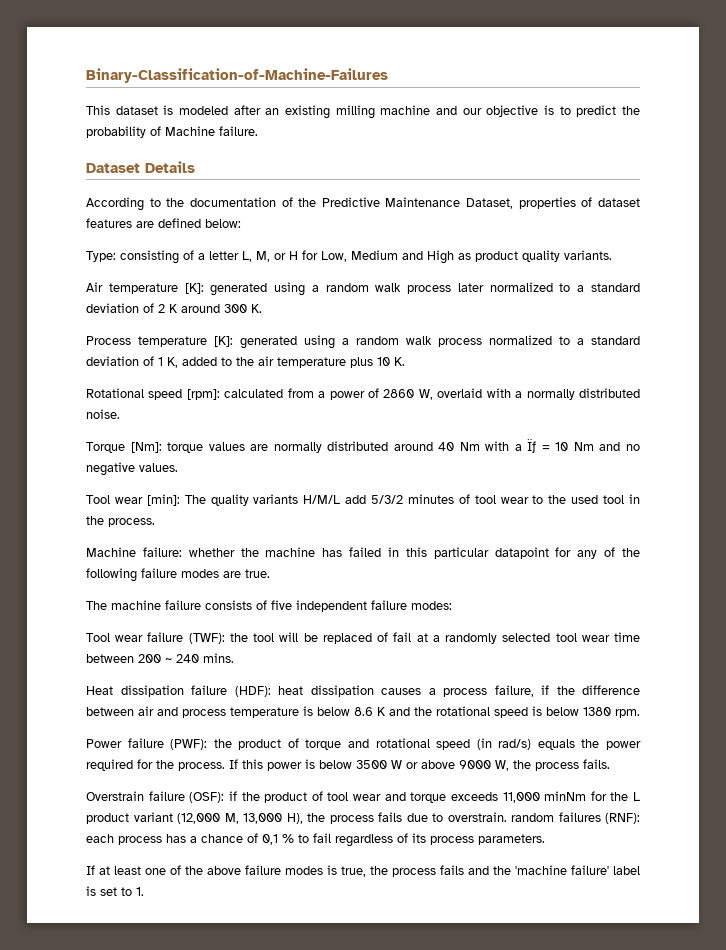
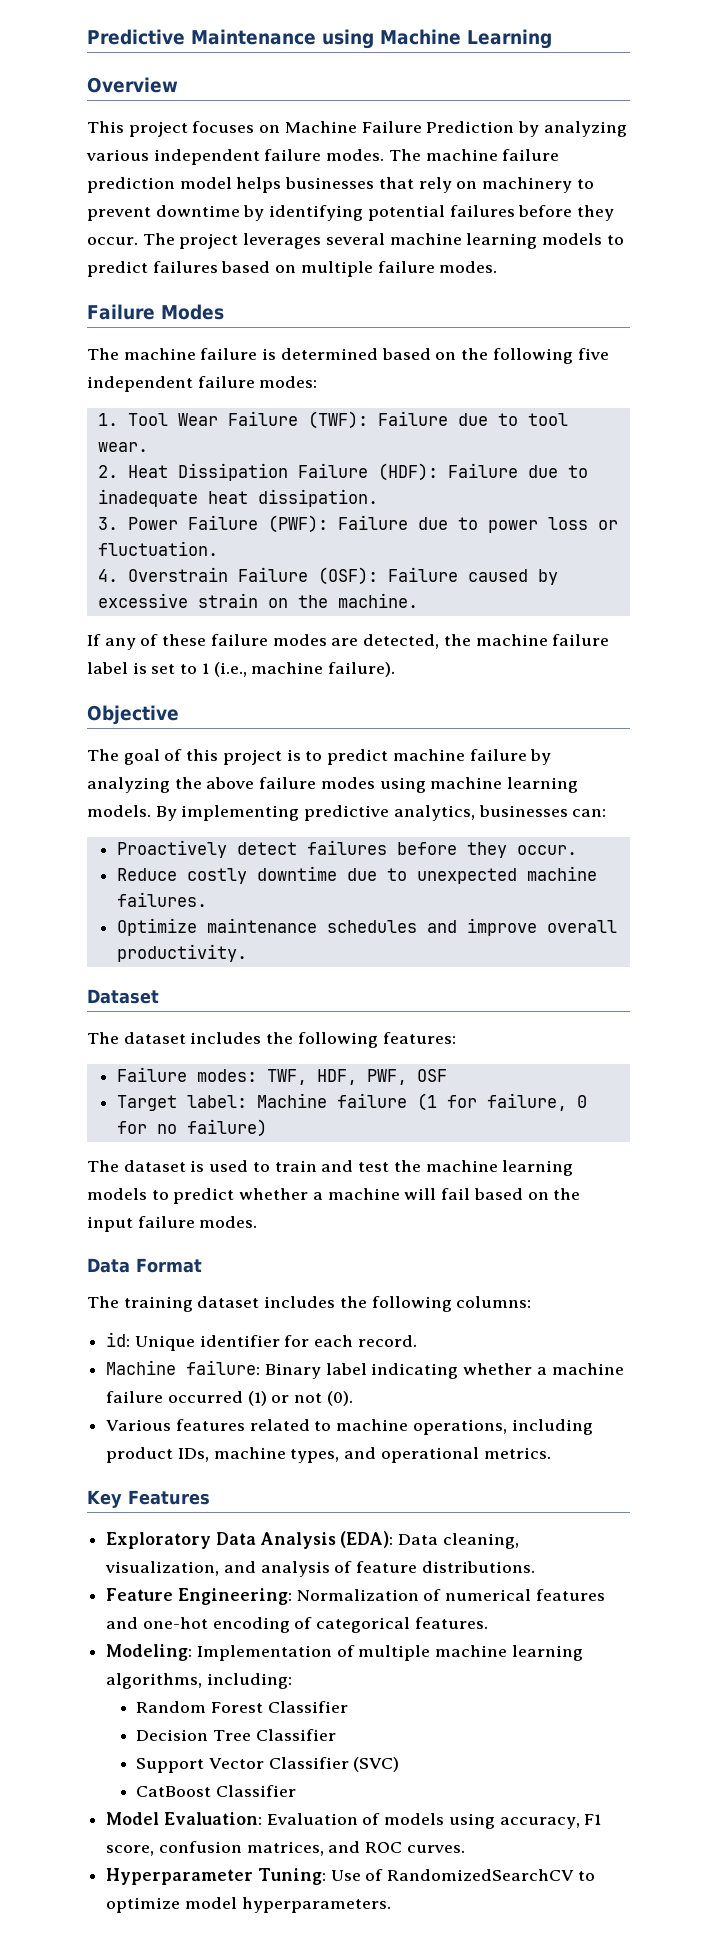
[86,68,388,83] [86,105,641,119] [86,126,258,138] [86,161,195,173] [86,197,640,211] [86,218,241,228] [86,250,612,264] [86,282,640,296] [86,303,262,313] [86,335,640,349] [86,356,405,368] [86,388,641,400] [86,409,120,419] [86,439,640,453] [86,462,178,476] [86,494,640,506] [86,516,155,527] [86,547,640,559] [86,568,270,582] [86,600,452,612] [86,632,641,644] [86,653,234,663] [86,685,640,697] [86,706,640,718] [86,738,641,750] [86,759,610,771] [86,791,640,803] [86,812,640,824] [86,833,545,847] [86,865,640,877] [86,886,144,896] Binary-Classification-of-Machine-Failures // This dataset is modeled after an existing milling machine and our objective is to predict the probability of Machine failure. // Dataset Details // According to the documentation of the Predictive Maintenance Dataset, properties of dataset features are defined below: // Type: consisting of a letter L, M, or H for Low, Medium and High as product quality variants. // Air temperature [K]: generated using a random walk process later normalized to a standard deviation of 2 K around 300 K. // Process temperature [K]: generated using a random walk process normalized to a standard deviation of 1 K, added to the air temperature plus 10 K. // Rotational speed [rpm]: calculated from a power of 2860 W, overlaid with a normally distributed noise. // Torque [Nm]: torque values are normally distributed around 40 Nm with a Ïƒ = 10 Nm and no negative values. // Tool wear [min]: The quality variants H/M/L add 5/3/2 minutes of tool wear to the used tool in the process. // Machine failure: whether the machine has failed in this particular datapoint for any of the following failure modes are true. // The machine failure consists of five independent failure modes: // Tool wear failure (TWF): the tool will be replaced of fail at a randomly selected tool wear time between 200 ~ 240 mins. // Heat dissipation failure (HDF): heat dissipation causes a process failure, if the difference between air and process temperature is below 8.6 K and the rotational speed is below 1380 rpm. // Power failure (PWF): the product of torque and rotational speed (in rad/s) equals the power required for the process. If this power is below 3500 W or above 9000 W, the process fails. // Overstrain failure (OSF): if the product of tool wear and torque exceeds 11,000 minNm for the L product variant (12,000 M, 13,000 H), the process fails due to overstrain. random failures (RNF): each process has a chance of 0,1 % to fail regardless of its process parameters. // If at least one of the above failure modes is true, the process fails and the 'machine failure' label is set to 1. -> [87,29,552,49] [87,77,178,93] [87,121,627,137] [86,149,560,165] [87,177,594,193] [87,205,615,221] [87,233,624,249] [87,261,498,277] [87,304,224,320] [87,348,609,364] [87,376,318,392] [97,411,568,429] [97,442,148,452] [97,463,588,481] [97,489,378,507] [97,515,618,533] [97,541,218,556] [97,567,558,585] [97,593,418,608] [87,634,610,650] [87,662,396,677] [87,705,179,725] [87,749,552,765] [87,777,579,793] [87,805,607,821] [116,840,577,858] [116,866,597,884] [116,892,207,907] [116,918,617,936] [116,944,247,962] [87,989,159,1004] [87,1032,456,1048] [116,1067,447,1085] [116,1093,587,1111] [116,1119,267,1137] [87,1160,574,1176] [87,1188,581,1204] [87,1216,258,1232] [87,1258,202,1273] [87,1296,532,1312] [106,1332,417,1351] [106,1360,624,1379] [106,1391,353,1406] [106,1419,593,1435] [106,1447,551,1463] [87,1490,210,1508] [106,1531,519,1549] [105,1561,535,1577] [106,1588,605,1605] [106,1617,488,1633] [106,1644,583,1661] [106,1673,292,1689] [136,1701,348,1713] [136,1729,336,1741] [136,1757,400,1773] [136,1785,296,1797] [106,1812,602,1829] [106,1841,465,1856] [106,1868,595,1885] [106,1897,391,1913] Predictive Maintenance using Machine Learning // Overview // This project focuses on Machine Failure Prediction by analyzing various independent failure modes. The machine failure prediction model helps businesses that rely on machinery to prevent downtime by identifying potential failures before they occur. The project leverages several machine learning models to predict failures based on multiple failure modes. // Failure Modes // The machine failure is determined based on the following five independent failure modes: // 1. Tool Wear Failure (TWF): Failure due to tool wear. // 2. Heat Dissipation Failure (HDF): Failure due to inadequate heat dissipation. // 3. Power Failure (PWF): Failure due to power loss or fluctuation. // 4. Overstrain Failure (OSF): Failure caused by excessive strain on the machine. // If any of these failure modes are detected, the machine failure label is set to 1 (i.e., machine failure). // Objective // The goal of this project is to predict machine failure by analyzing the above failure modes using machine learning models. By implementing predictive analytics, businesses can: // Proactively detect failures before they occur. // Reduce costly downtime due to unexpected machine failures. // Optimize maintenance schedules and improve overall productivity. // Dataset // The dataset includes the following features: // Failure modes: TWF, HDF, PWF, OSF // Target label: Machine failure (1 for failure, 0 for no failure) // The dataset is used to train and test the machine learning models to predict whether a machine will fail based on the input failure modes. // Data Format // The training dataset includes the following columns: // id: Unique identifier for each record. // Machine failure: Binary label indicating whether a machine failure occurred (1) or not (0). // Various features related to machine operations, including product IDs, machine types, and operational metrics. // Key Features // Exploratory Data Analysis (EDA): Data cleaning, visualization, and analysis of feature distributions. // Feature Engineering: Normalization of numerical features and one-hot encoding of categorical features. // Modeling: Implementation of multiple machine learning algorithms, including: // Random Forest Classifier // Decision Tree Classifier // Support Vector Classifier (SVC) // CatBoost Classifier // Model Evaluation: Evaluation of models using accuracy, F1 score, confusion matrices, and ROC curves. // Hyperparameter Tuning: Use of RandomizedSearchCV to optimize model hyperparameters.

